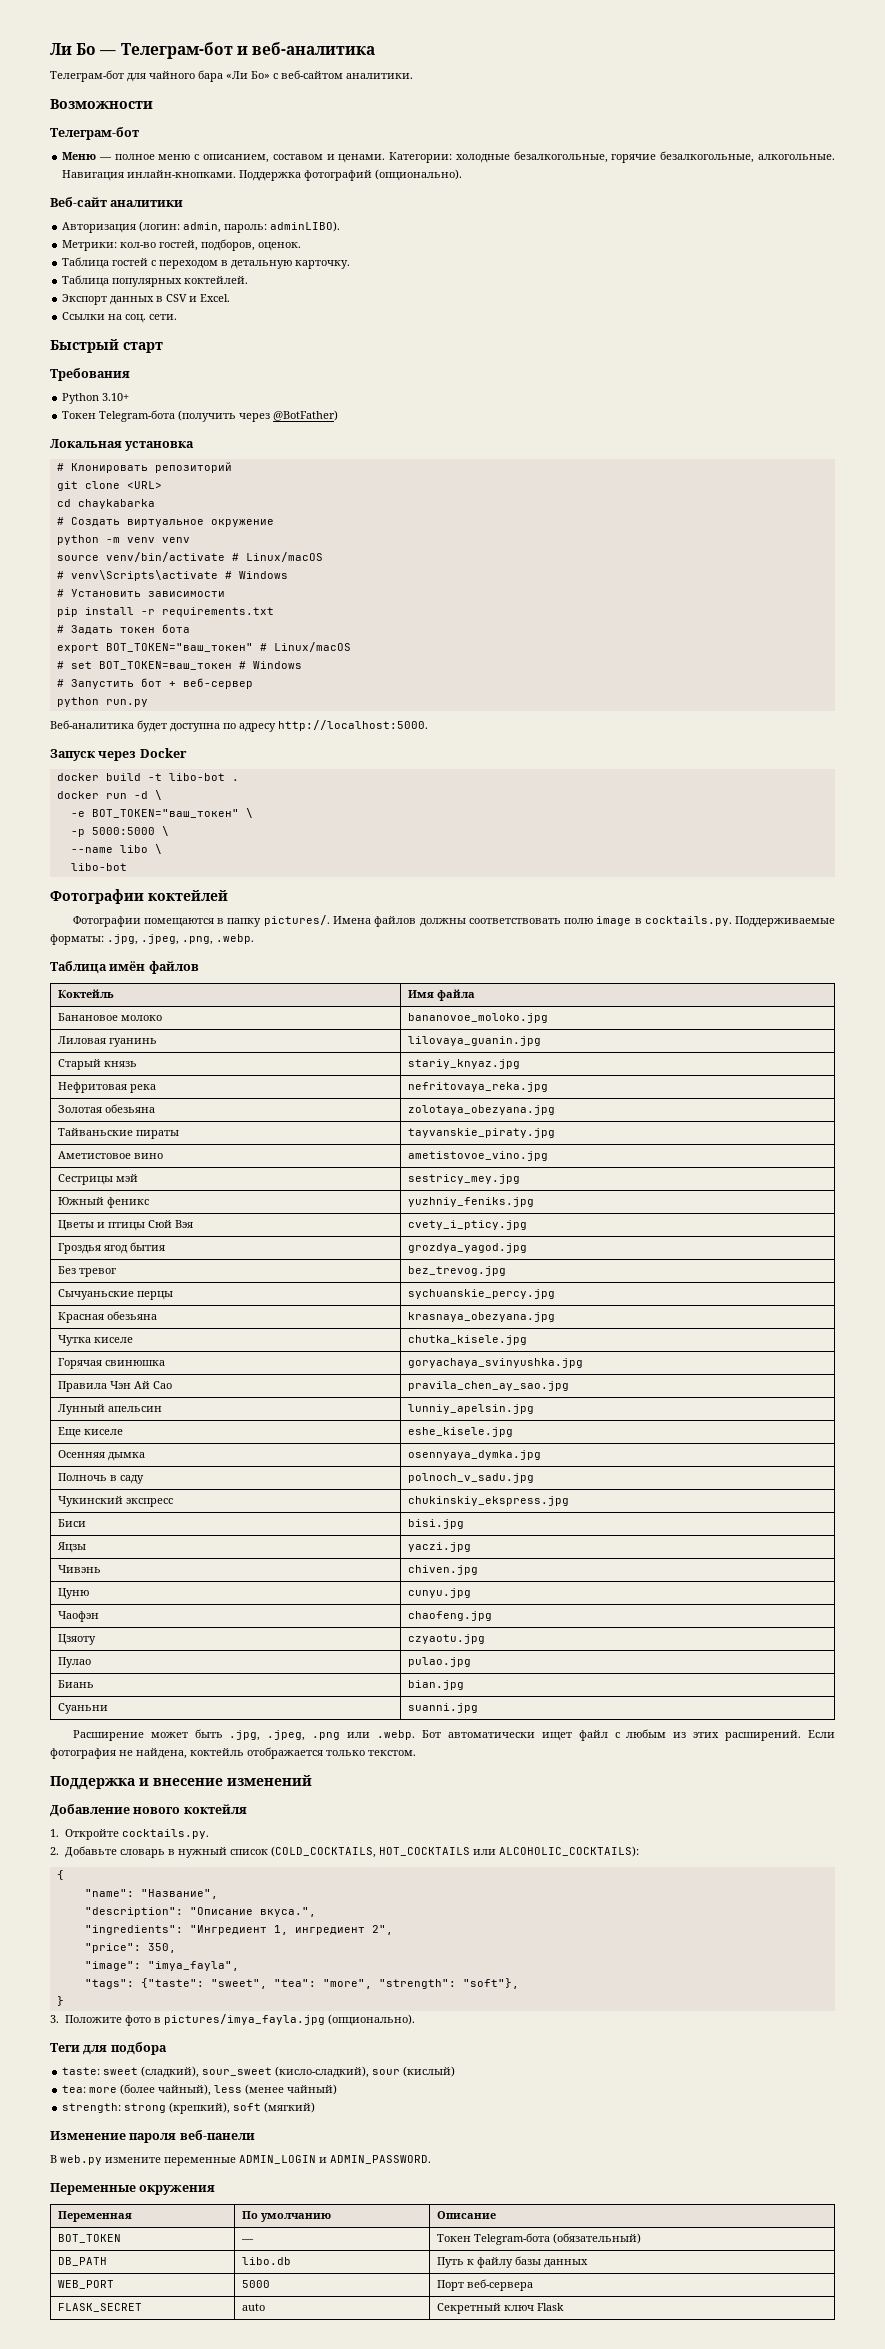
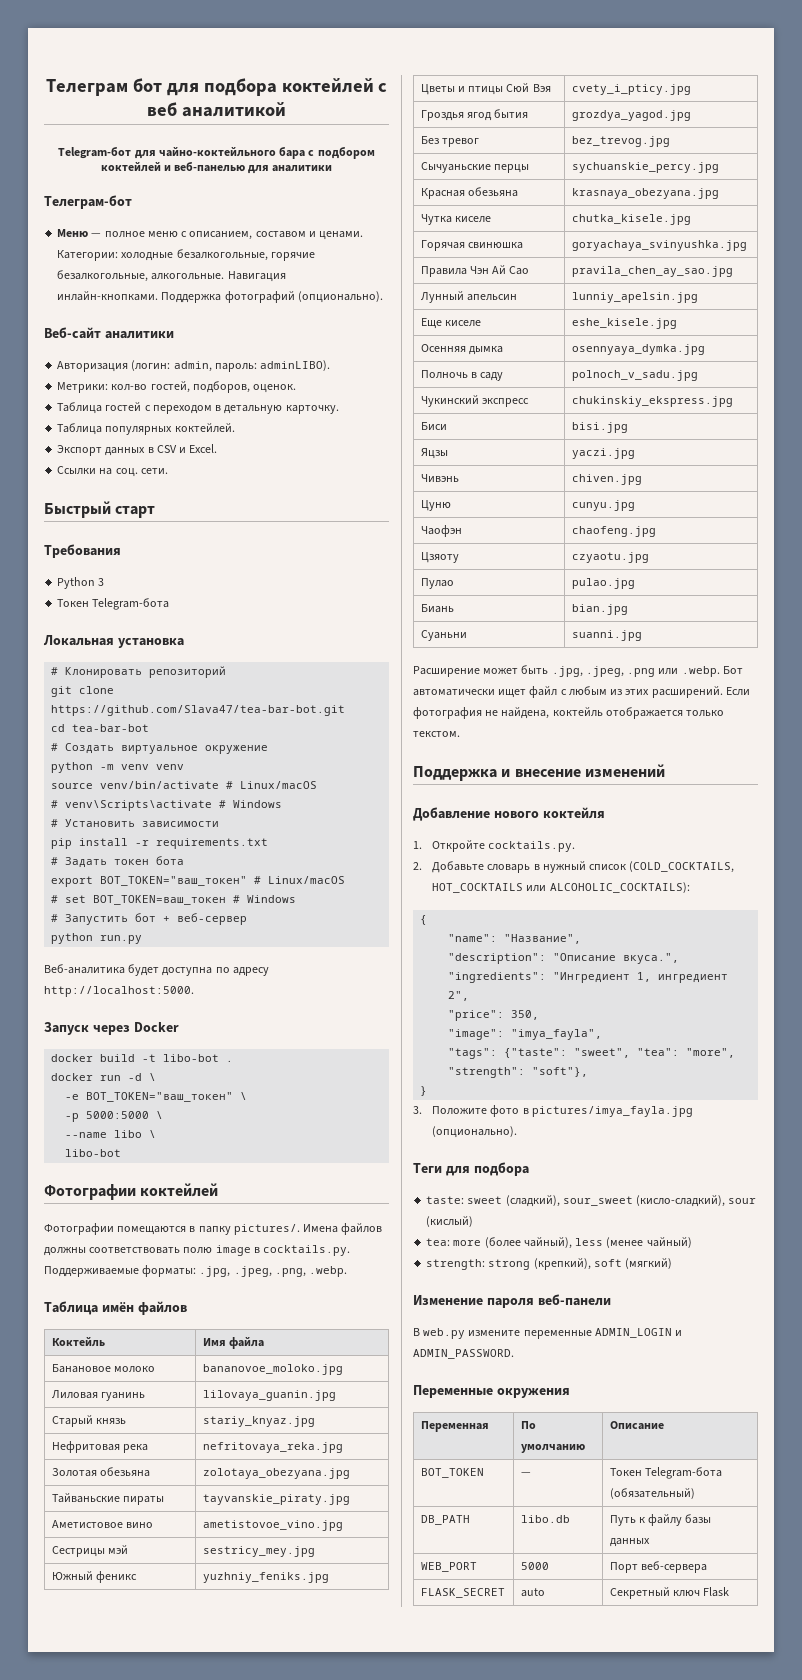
[50,42,375,59] [50,70,413,82] [50,99,153,109] Ли Бо — Телеграм-бот и веб-аналитика // Телеграм-бот для чайного бара «Ли Бо» с веб-сайтом аналитики. // Возможности -> [45,78,388,96] [147,102,286,117] [58,146,375,159] [100,161,333,174] Телеграм бот для подбора коктейлей с веб аналитикой // Telegram-бот для чайно-коктейльного бара с подбором коктейлей и веб-панелью для аналитики
[102,393,130,401] [62,410,339,422] 3.10+ // Токен Telegram-бота (получить через @BotFather) -> [98,578,105,586] [57,598,170,610] 3 // Токен Telegram-бота
[126,481,162,489] <URL> -> [51,705,346,716] https://github.com/Slava47/tea-bar-bot.git
[77,499,155,509] chaykabarka -> [72,724,150,732] tea-bar-bot

